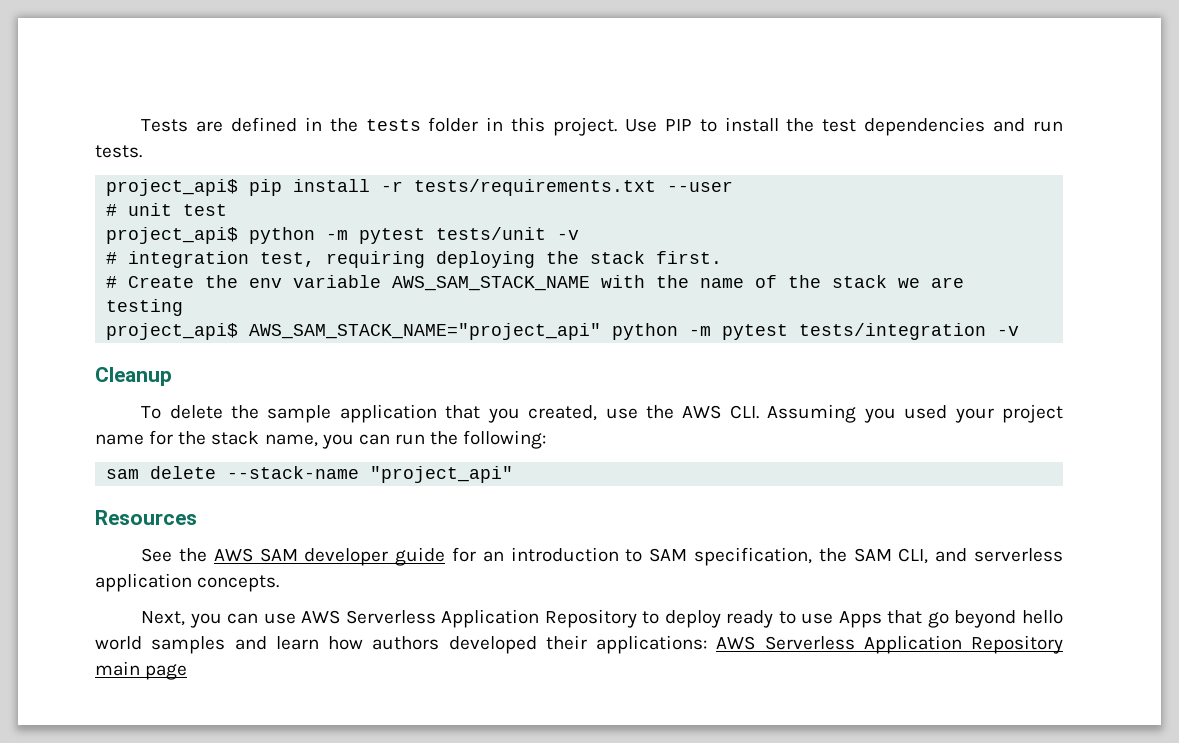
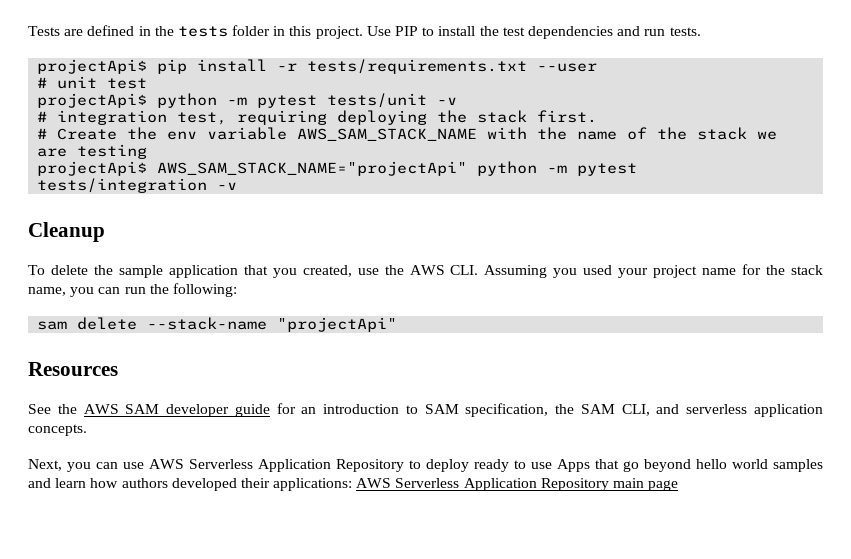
[106,179,239,196] project_api$ -> [37,59,148,74] projectApi$
[106,227,239,244] project_api$ -> [37,93,148,108] projectApi$
[106,323,602,340] project_api$ AWS_SAM_STACK_NAME="project_api" -> [37,161,468,176] projectApi$ AWS_SAM_STACK_NAME="projectApi"
[370,466,514,483] "project_api" -> [277,317,398,332] "projectApi"

